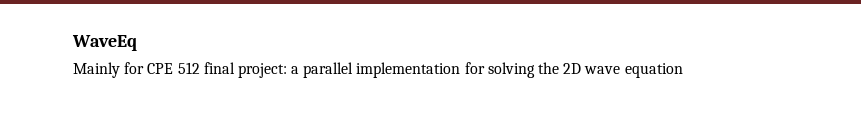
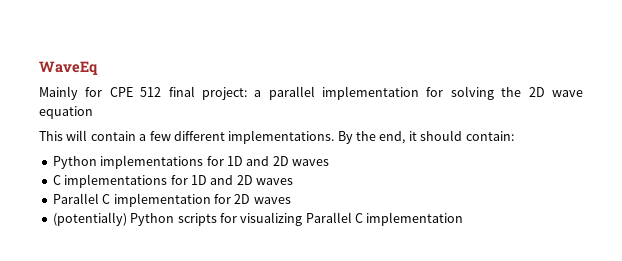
(683, 70) none -> [39,130,514,144] [52,155,329,169] [52,174,293,188] [52,193,291,207] [52,212,464,226] // This will contain a few different implementations. By the end, it should contain: // Python implementations for 1D and 2D waves // C implementations for 1D and 2D waves // Parallel C implementation for 2D waves // (potentially) Python scripts for visualizing Parallel C implementation

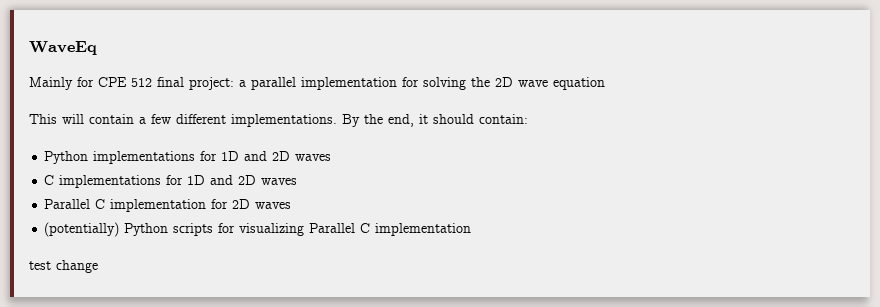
(464, 219) none -> [29,260,98,273] // test change

